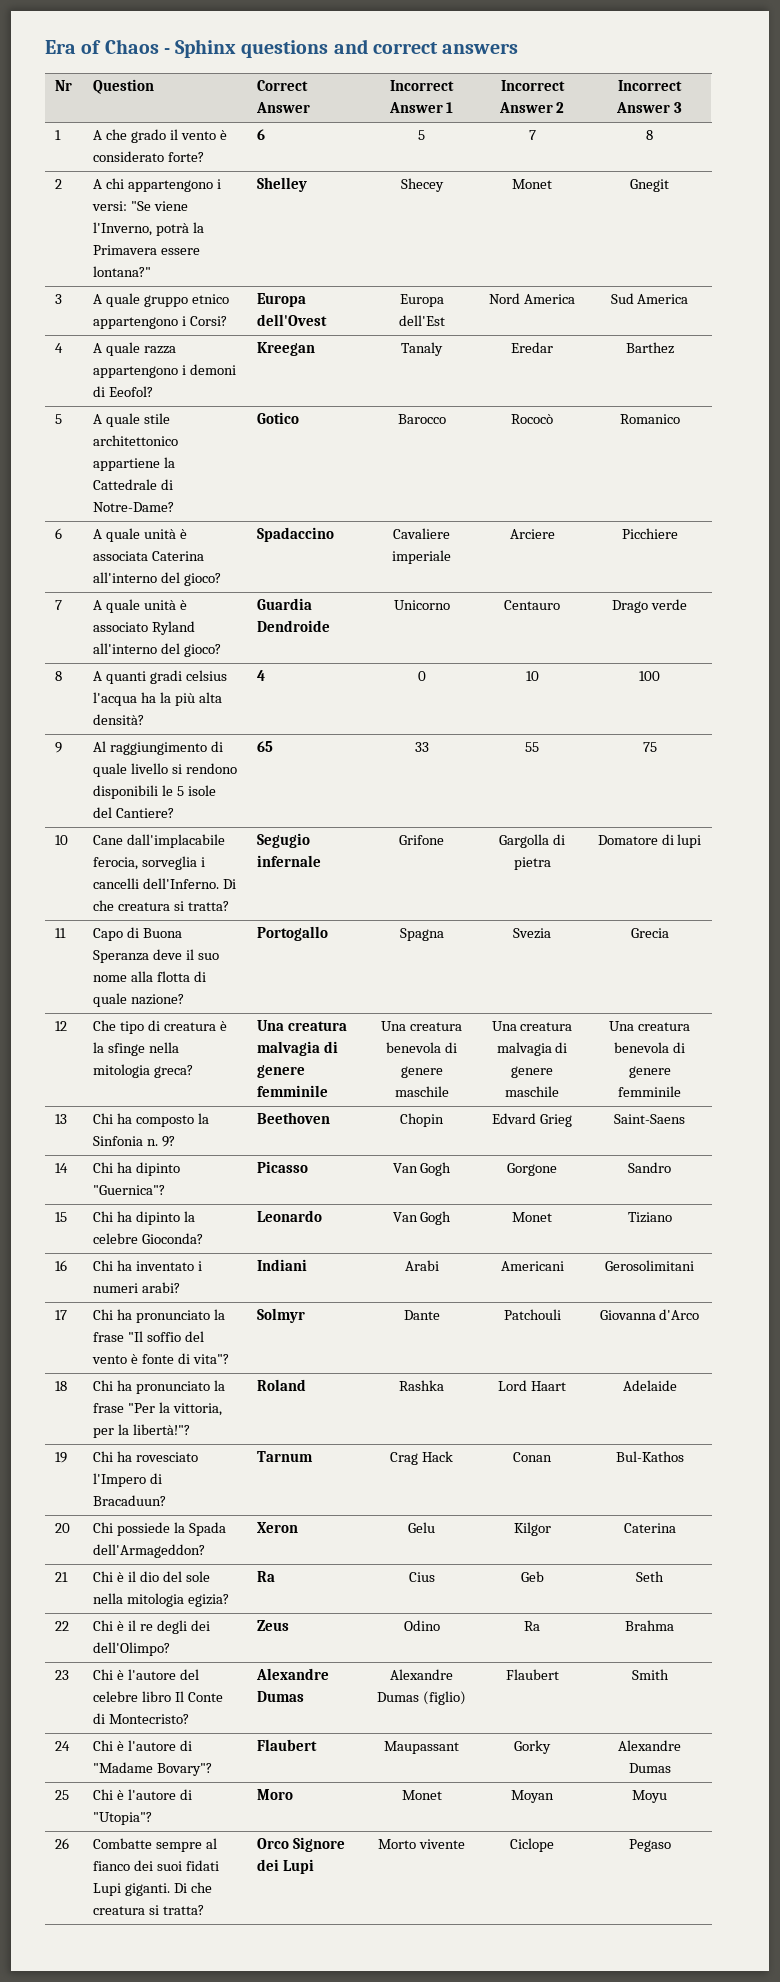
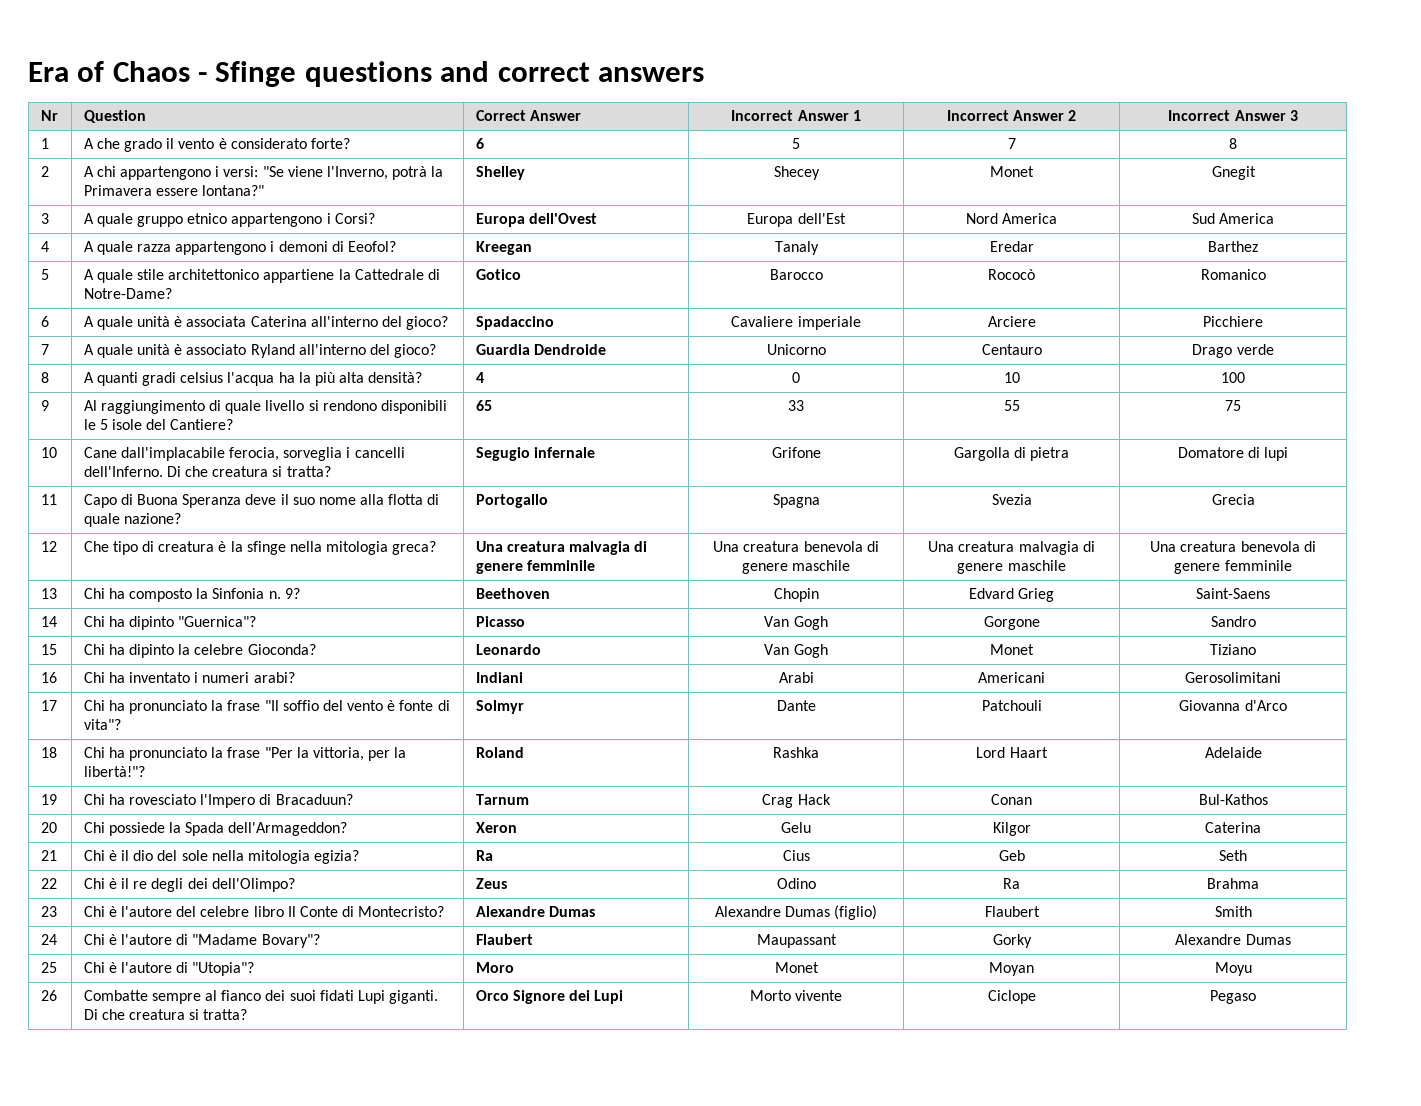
[175,39,237,58] Sphinx -> [215,61,297,87] Sfinge

